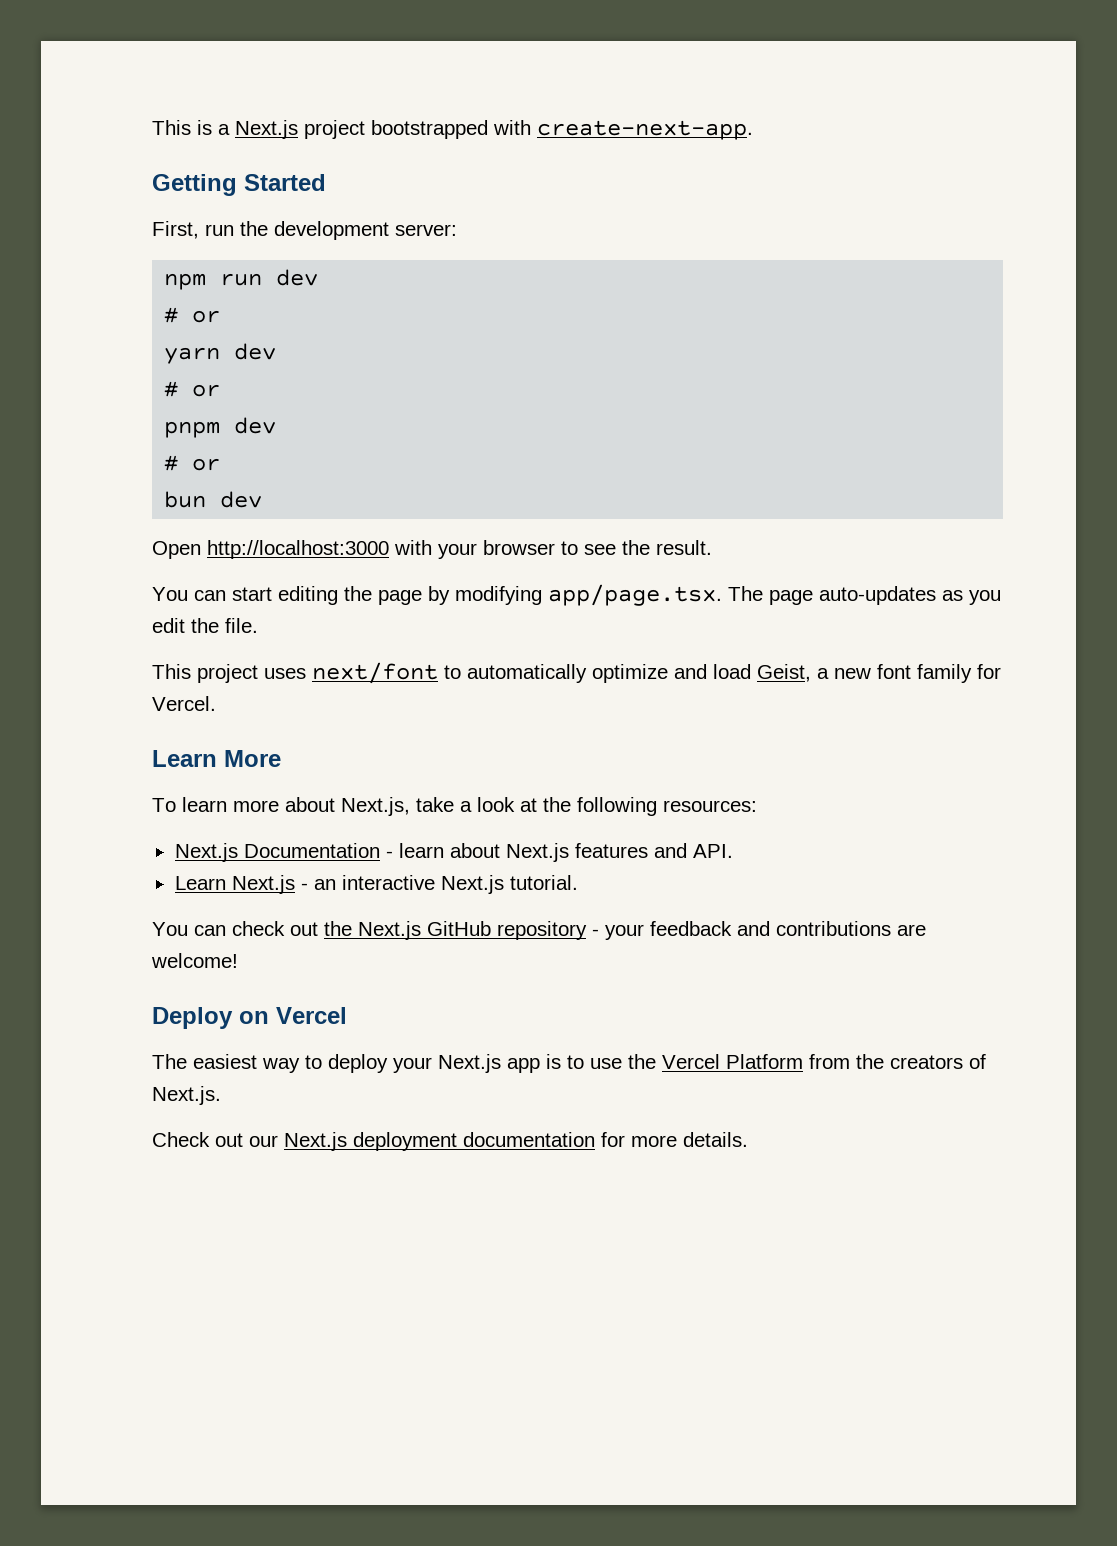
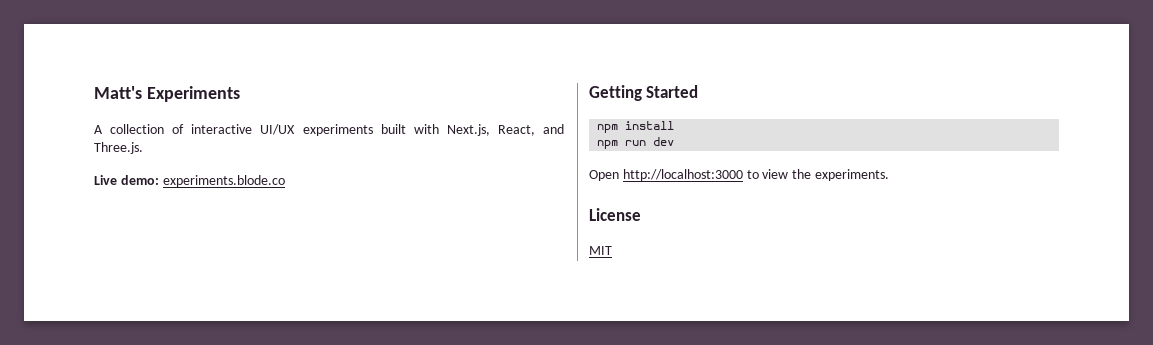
[152,120,753,140] [152,174,326,196] [152,221,457,240] [164,269,319,290] [164,307,221,323] [164,343,277,364] [164,381,221,397] [164,417,277,438] [164,455,221,471] [164,491,263,508] [152,540,712,559] [152,584,1001,606] [152,618,258,633] [152,662,1001,684] [152,696,216,711] [152,750,281,767] [152,797,757,816] [174,843,733,862] [174,875,578,894] [152,921,926,940] [151,953,238,968] [152,1007,347,1029] [152,1054,986,1073] [152,1086,221,1105] [152,1132,748,1151] This is a Next.js project bootstrapped with create-next-app. // Getting Started // First, run the development server: // npm run dev // # or // yarn dev // # or // pnpm dev // # or // bun dev // Open http://localhost:3000 with your browser to see the result. // You can start editing the page by modifying app/page.tsx. The page auto-updates as you edit the file. // This project uses next/font to automatically optimize and load Geist, a new font family for Vercel. // Learn More // To learn more about Next.js, take a look at the following resources: // Next.js Documentation - learn about Next.js features and API. // Learn Next.js - an interactive Next.js tutorial. // You can check out the Next.js GitHub repository - your feedback and contributions are welcome! // Deploy on Vercel // The easiest way to deploy your Next.js app is to use the Vercel Platform from the creators of Next.js. // Check out our Next.js deployment documentation for more details. -> [94,86,240,102] [94,124,565,136] [94,142,143,154] [94,175,285,187] [589,85,699,101] [597,121,675,133] [597,137,675,149] [589,169,889,181] [589,208,641,221] [589,246,612,255] Matt's Experiments // A collection of interactive UI/UX experiments built with Next.js, React, and Three.js. // Live demo: experiments.blode.co // Getting Started // npm install // npm run dev // Open http://localhost:3000 to view the experiments. // License // MIT

